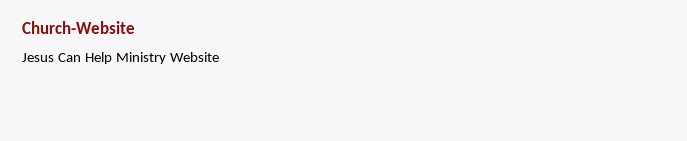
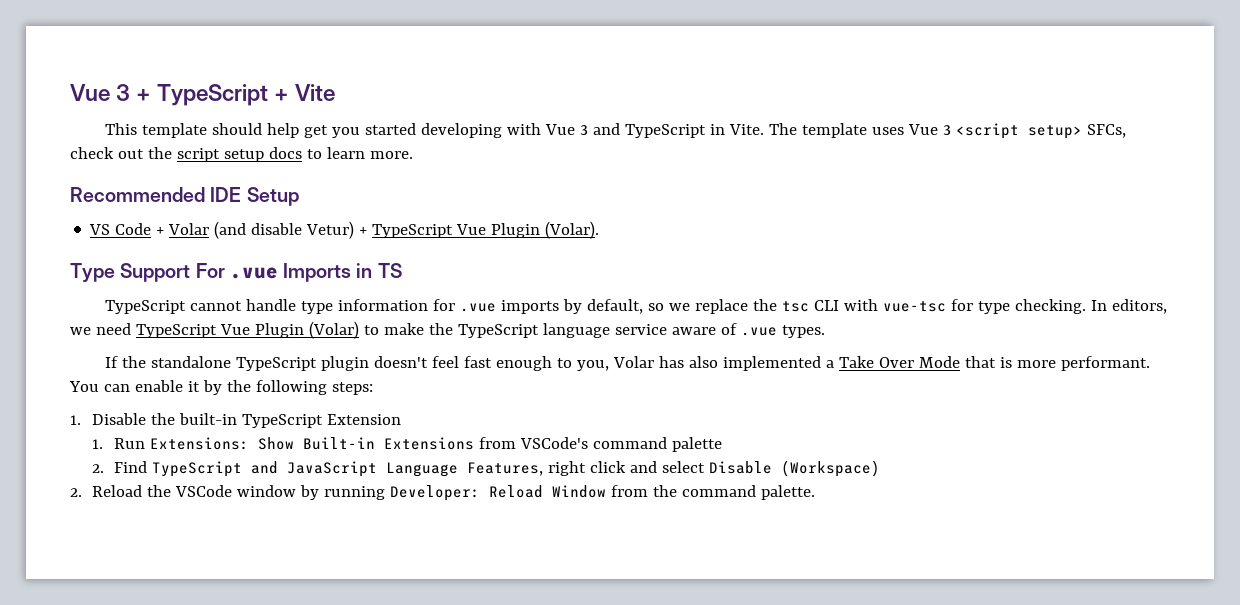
[22,21,135,34] [22,52,219,64] Church-Website // Jesus Can Help Ministry Website -> [70,84,336,106] [105,123,1126,139] [70,147,413,162] [70,187,299,206] [89,221,600,239] [70,263,402,282] [105,299,1167,314] [70,321,825,339] [105,356,1150,371] [69,380,373,395] [70,413,401,428] [91,437,722,452] [91,460,880,477] [70,485,815,501] Vue 3 + TypeScript + Vite // This template should help get you started developing with Vue 3 and TypeScript in Vite. The template uses Vue 3 <script setup> SFCs, check out the script setup docs to learn more. // Recommended IDE Setup // VS Code + Volar (and disable Vetur) + TypeScript Vue Plugin (Volar). // Type Support For .vue Imports in TS // TypeScript cannot handle type information for .vue imports by default, so we replace the tsc CLI with vue-tsc for type checking. In editors, we need TypeScript Vue Plugin (Volar) to make the TypeScript language service aware of .vue types. // If the standalone TypeScript plugin doesn't feel fast enough to you, Volar has also implemented a Take Over Mode that is more performant. You can enable it by the following steps: // 1. Disable the built-in TypeScript Extension // 1. Run Extensions: Show Built-in Extensions from VSCode's command palette // 2. Find TypeScript and JavaScript Language Features, right click and select Disable (Workspace) // 2. Reload the VSCode window by running Developer: Reload Window from the command palette.

